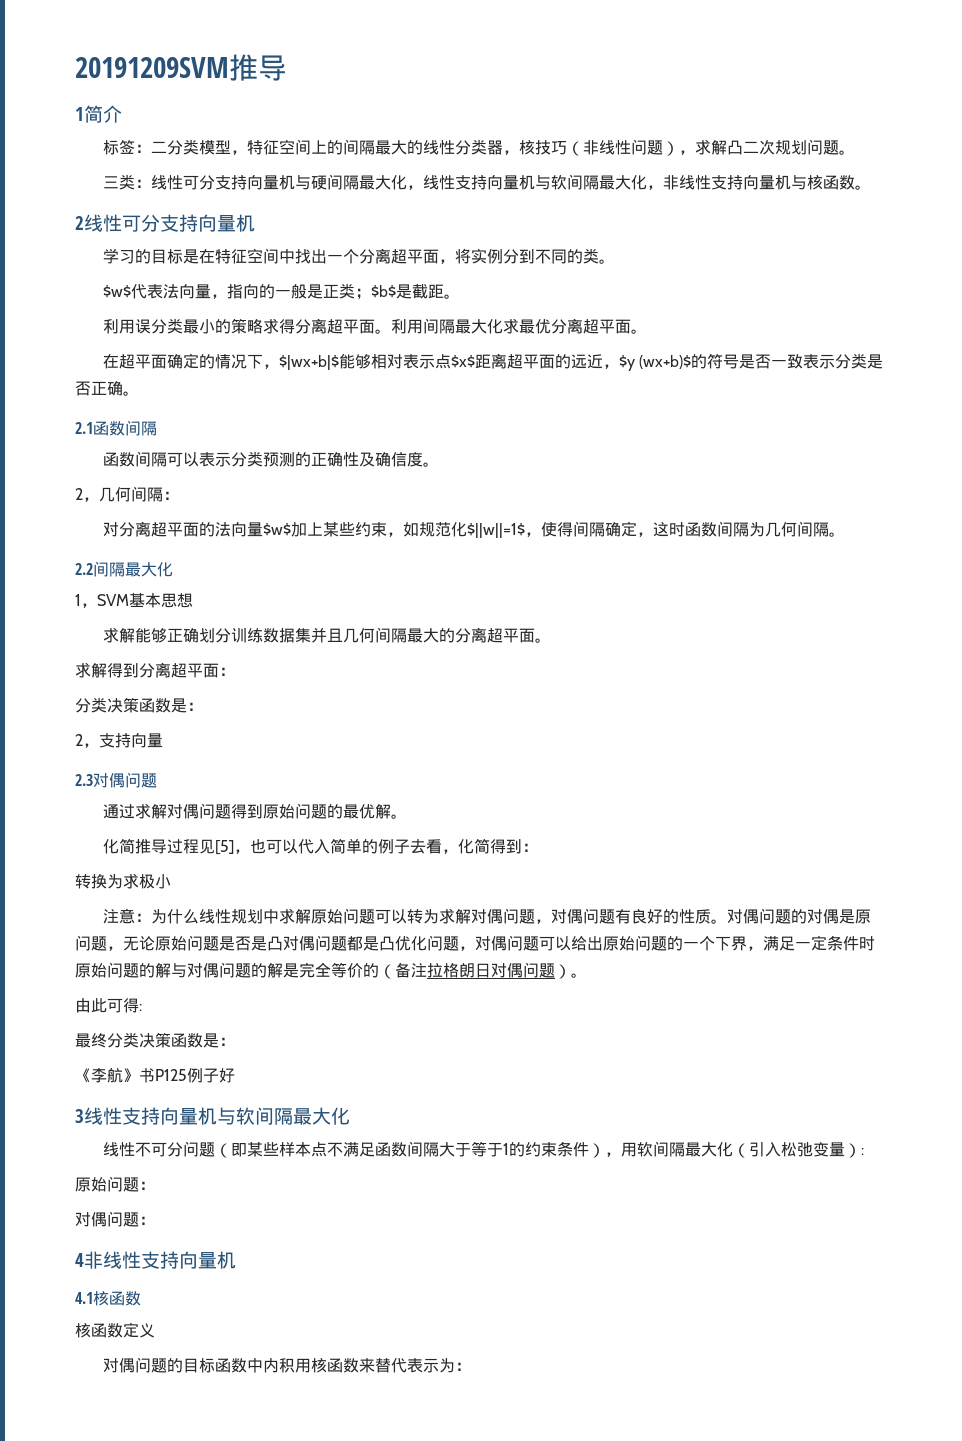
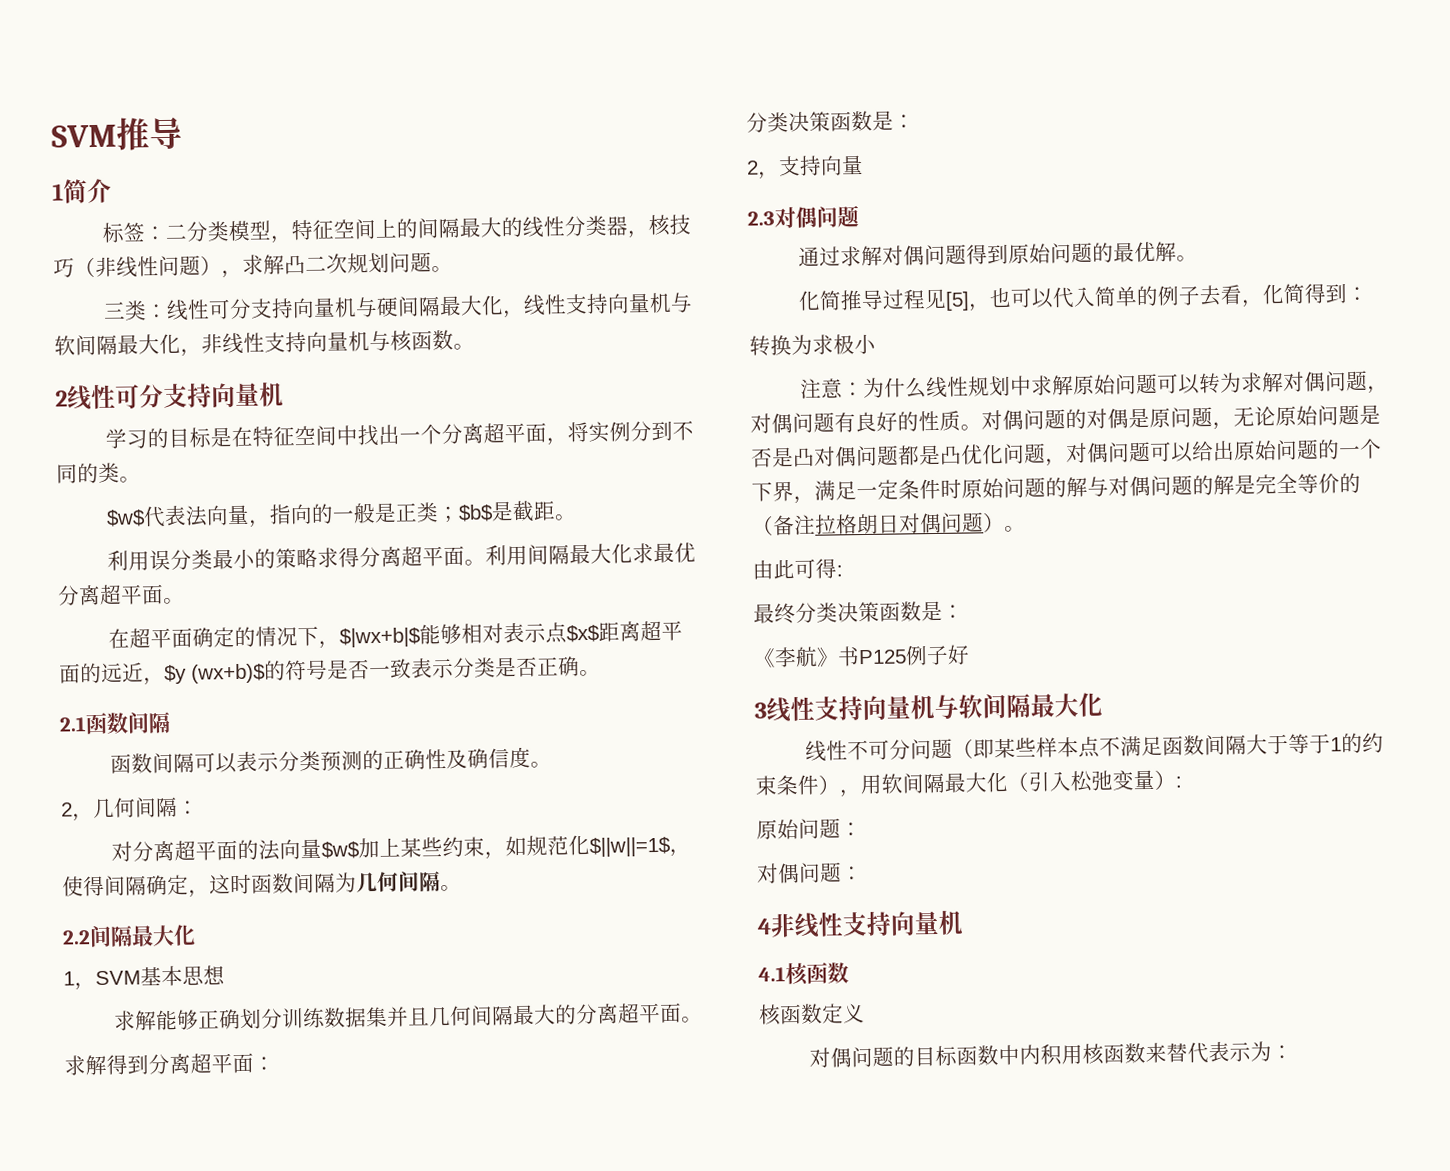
[75,57,229,78] 20191209SVM -> [51,124,117,148] SVM

